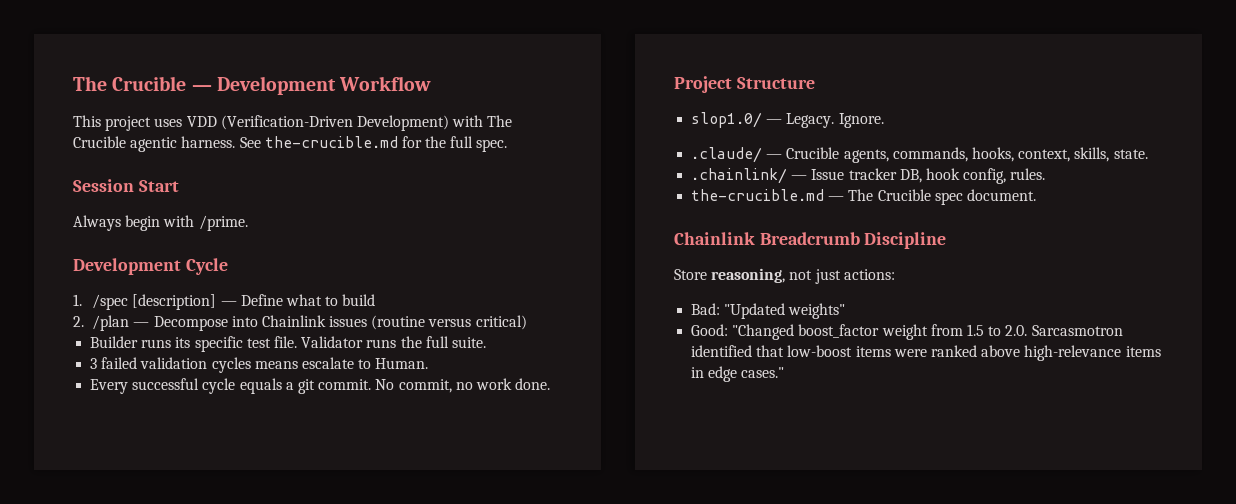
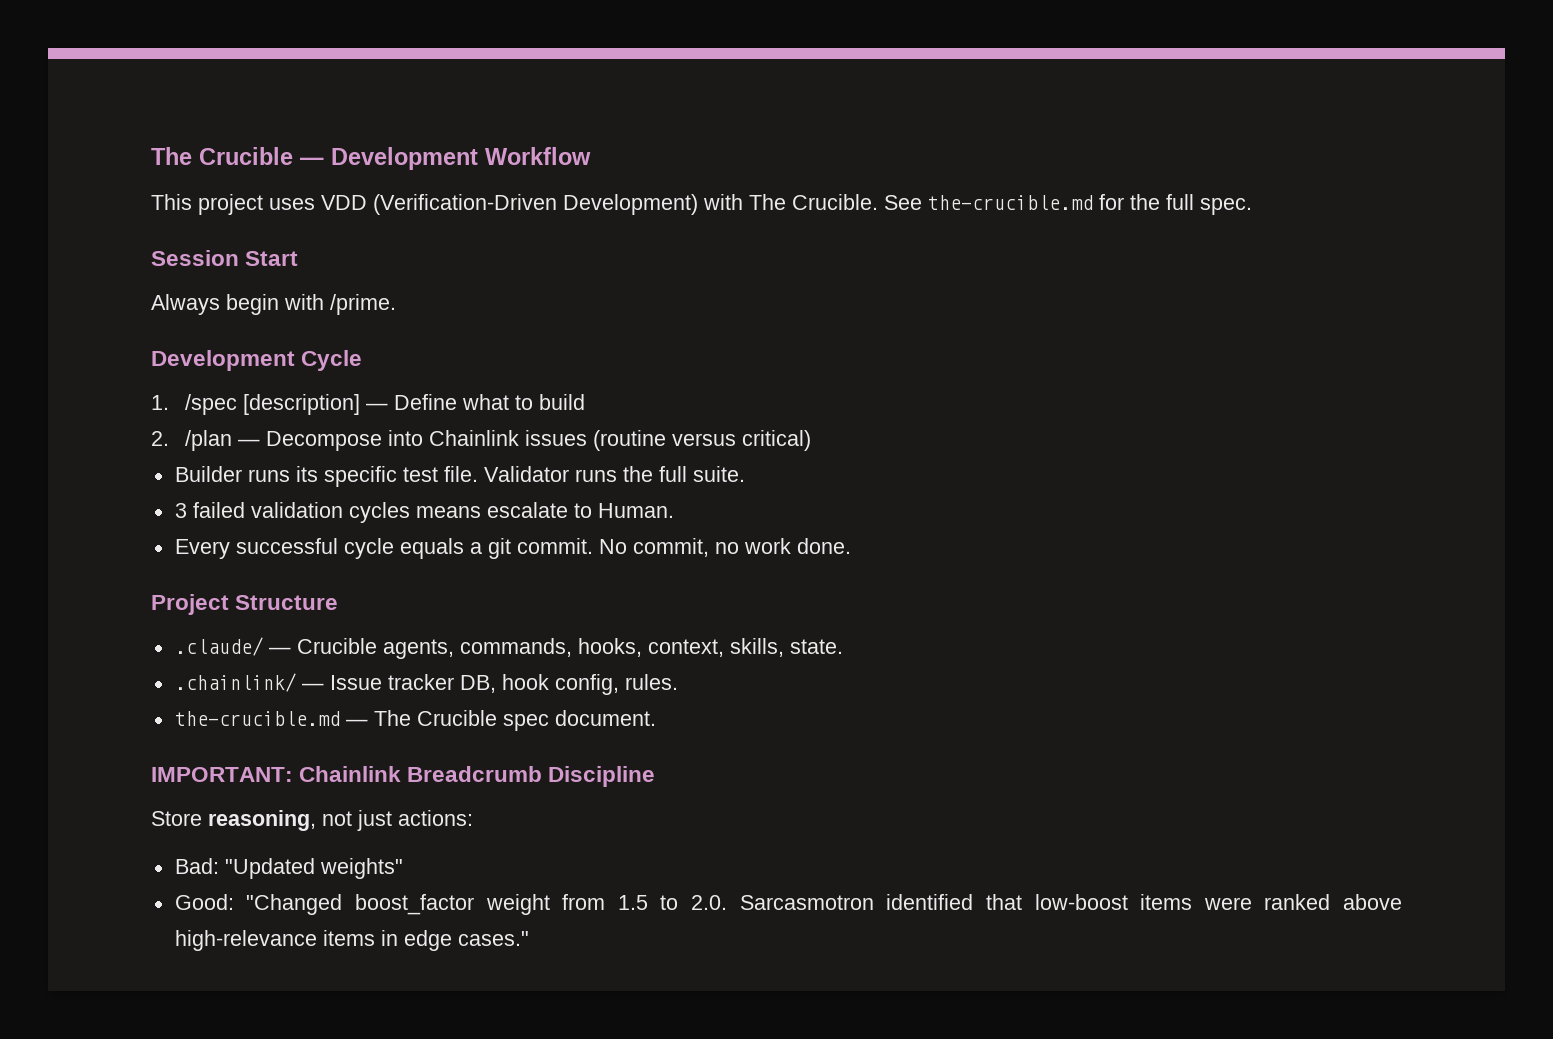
[73,136,236,152] Crucible agentic harness. -> [792,194,878,210] Crucible.
[691,112,884,128] // slop1.0/ — Legacy. Ignore. -> (339, 602) none
(1036, 195) none -> [151,767,293,782] IMPORTANT:

